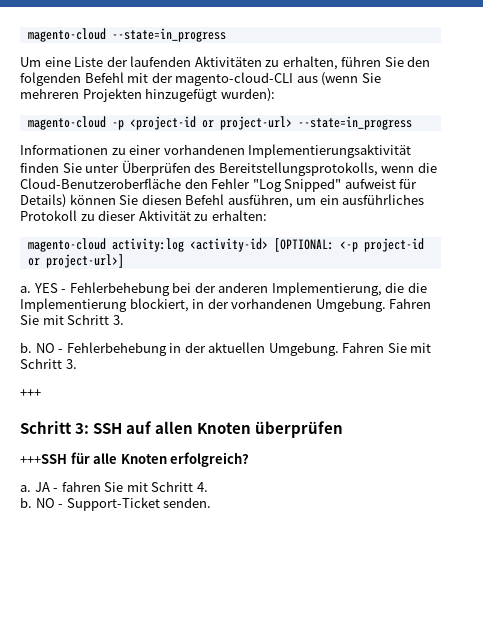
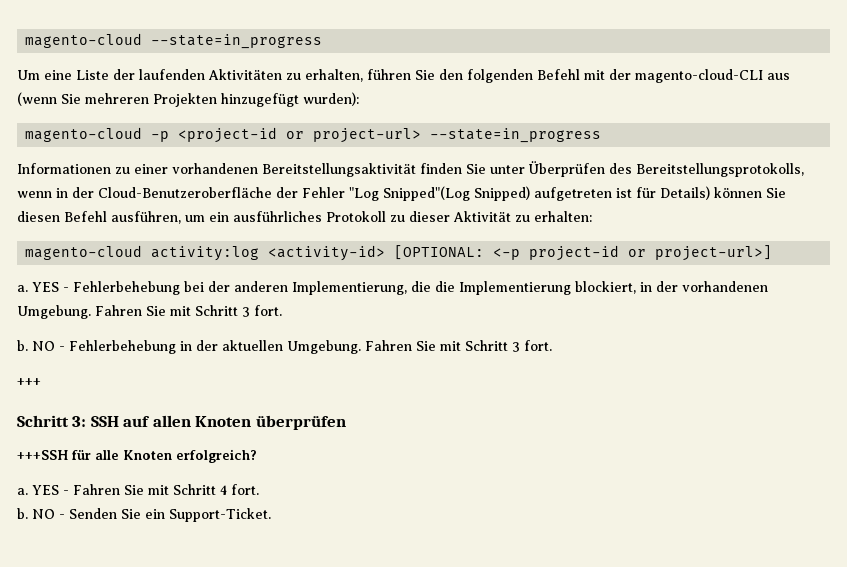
[248,144,412,158] Implementierungsaktivität -> [262,163,416,177] Bereitstellungsaktivität
[417,162,437,173] [20,178,396,192] die Cloud-Benutzeroberfläche den Fehler "Log Snipped" aufweist -> [56,186,632,201] in der Cloud-Benutzeroberfläche der Fehler "Log Snipped"(Log Snipped) aufgetreten ist
[112,315,124,325] 3. -> [242,305,282,317] 3 fort.
[65,359,77,369] 3. -> [512,340,552,352] 3 fort.
[34,481,208,492] [20,497,212,511] JA - fahren Sie mit Schritt 4. // b. NO - Support-Ticket senden. -> [32,484,259,495] [17,508,271,522] YES - Fahren Sie mit Schritt 4 fort. // b. NO - Senden Sie ein Support-Ticket.

